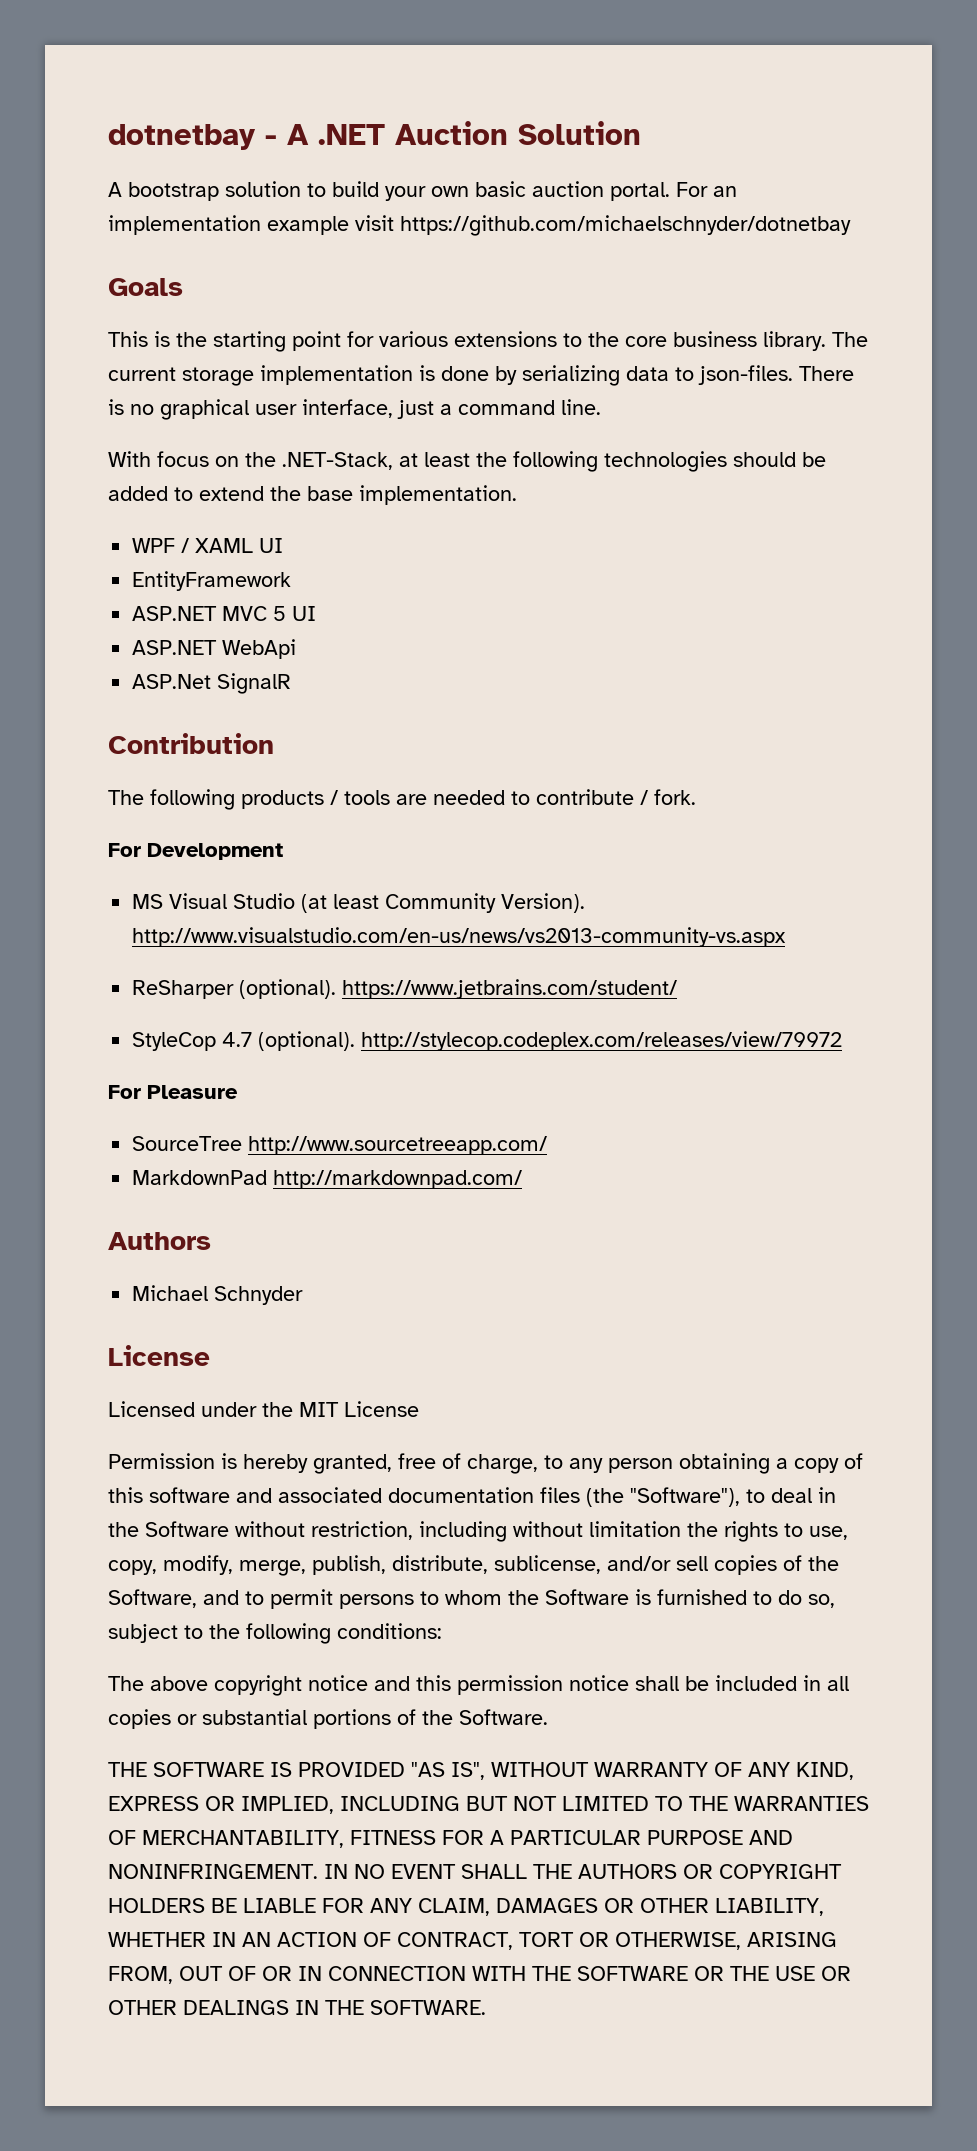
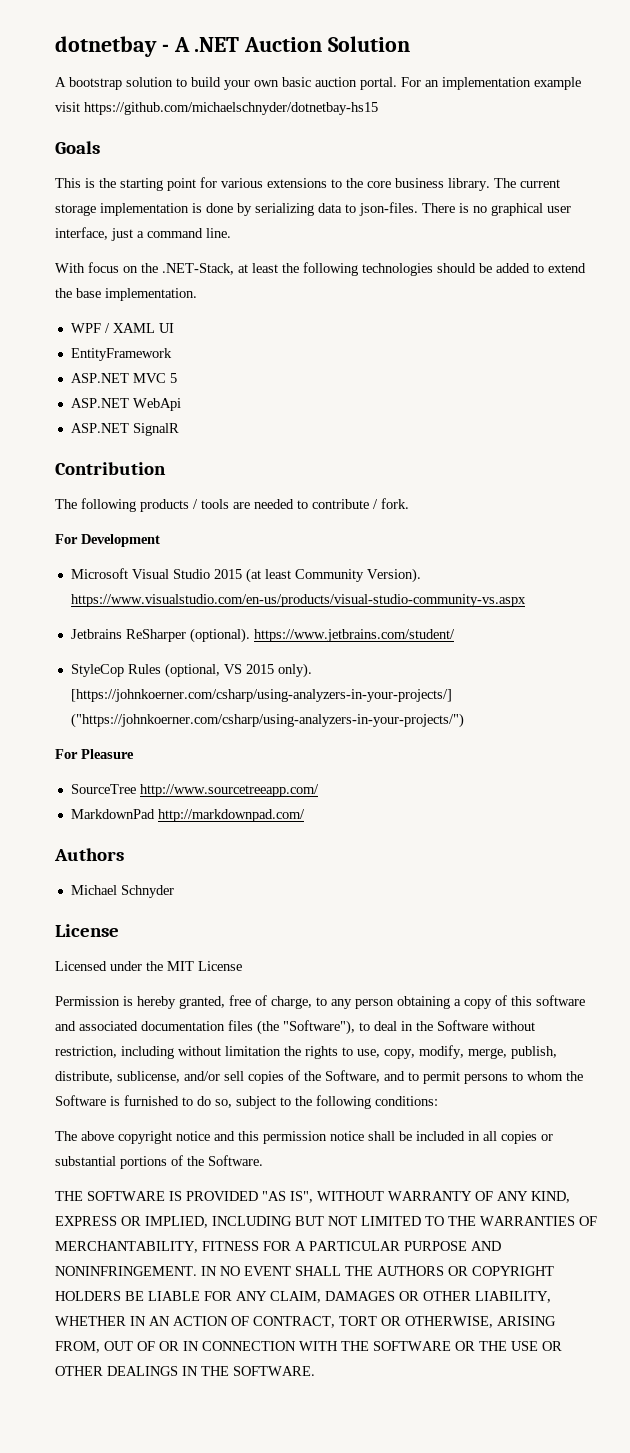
[400,215,851,236] https://github.com/michaelschnyder/dotnetbay -> [84,102,378,115] https://github.com/michaelschnyder/dotnetbay-hs15
[292,606,317,621] UI -> (177, 378) none
[132,674,212,689] ASP.Net -> [70,423,129,433] ASP.NET
[132,894,164,909] MS -> [70,568,128,579] Microsoft
(296, 901) none -> [213,569,242,579] 2015
[132,927,787,947] http://www.visualstudio.com/en-us/news/vs2013-community-vs.aspx // -> [70,594,526,607] [70,629,122,639] https://www.visualstudio.com/en-us/products/visual-studio-community-vs.aspx // Jetbrains
[222,1031,843,1051] 4.7 (optional). http://stylecop.codeplex.com/releases/view/79972 -> [127,663,312,678] [70,689,452,702] [70,713,464,728] Rules (optional, VS 2015 only). [https://johnkoerner.com/csharp/using-analyzers-in-your-projects/] ("https://johnkoerner.com/csharp/using-analyzers-in-your-projects/")

